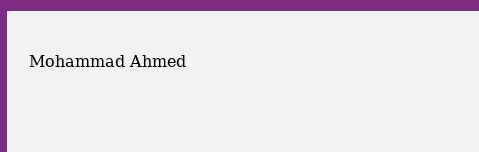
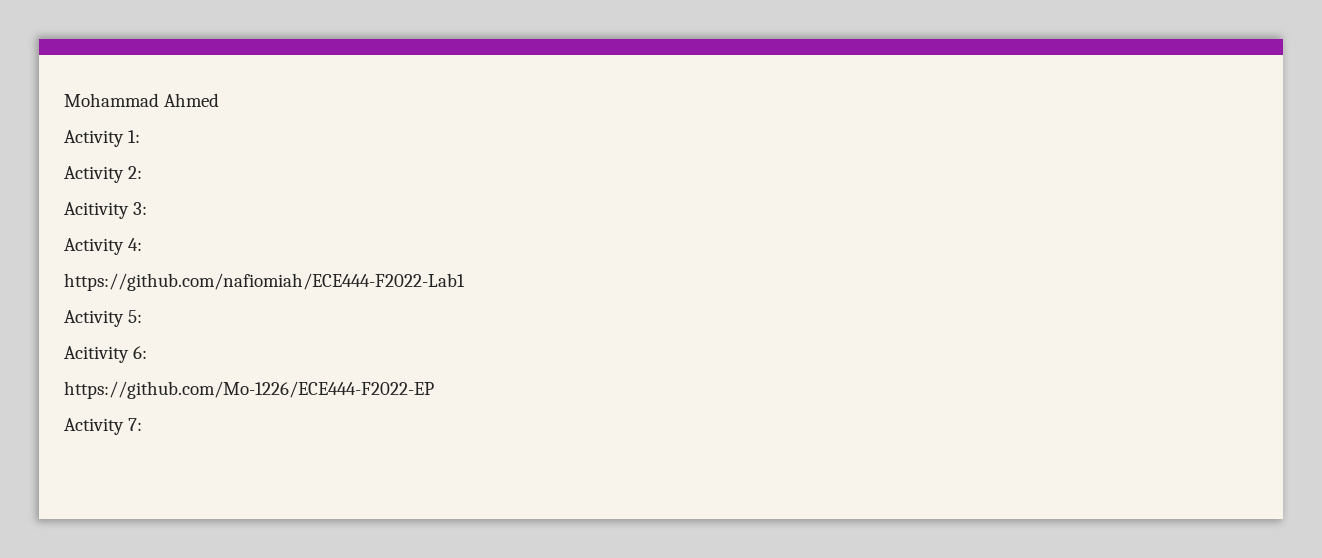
(186, 61) none -> [64,130,141,147] [64,166,143,183] [64,202,148,219] [64,238,143,255] [64,273,465,291] [64,310,143,327] [64,346,148,363] [64,381,434,399] [64,418,143,435] // Activity 1: // Activity 2: // Acitivity 3: // Activity 4: // https://github.com/nafiomiah/ECE444-F2022-Lab1 // Activity 5: // Acitivity 6: // https://github.com/Mo-1226/ECE444-F2022-EP // Activity 7:

